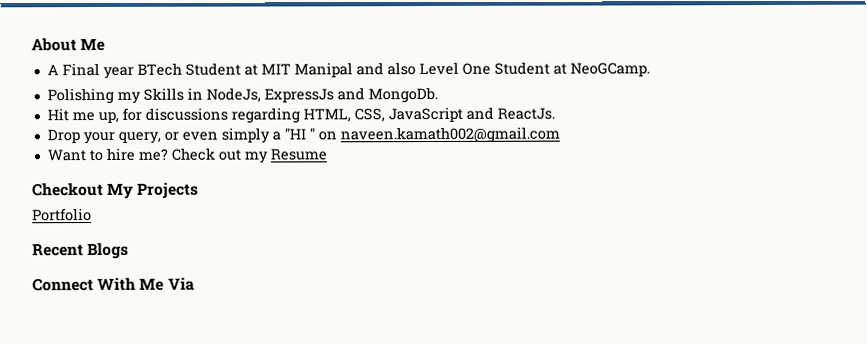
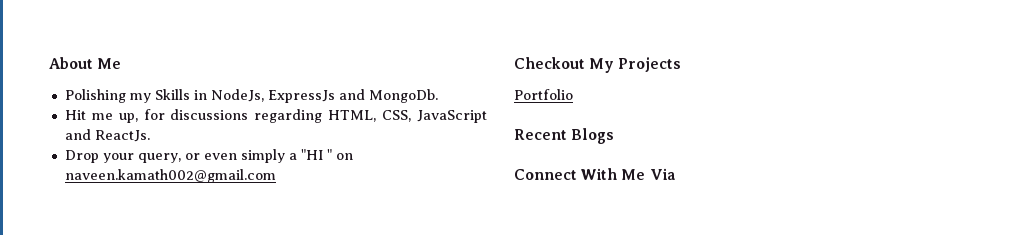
[46,61,650,79] // A Final year BTech Student at MIT Manipal and also Level One Student at NeoGCamp. -> (122, 63) none
[46,147,327,164] // Want to hire me? Check out my Resume -> (276, 176) none

